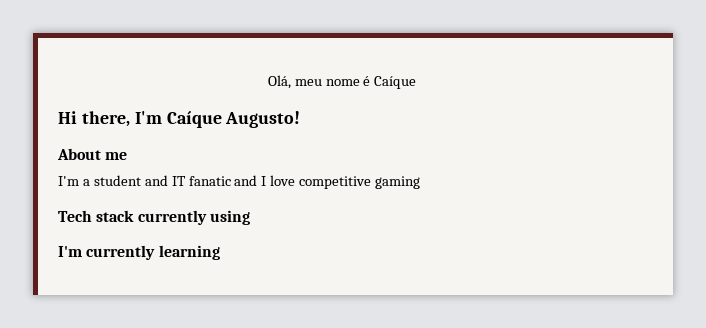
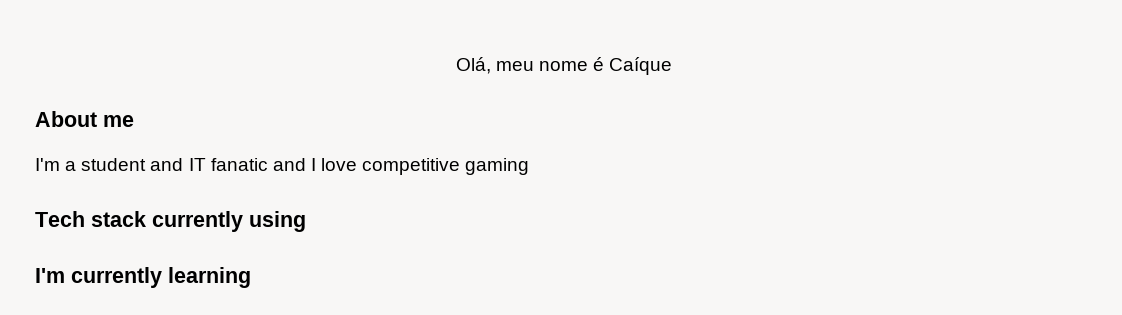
[58,111,301,128] // Hi there, I'm Caíque Augusto! -> (673, 66) none

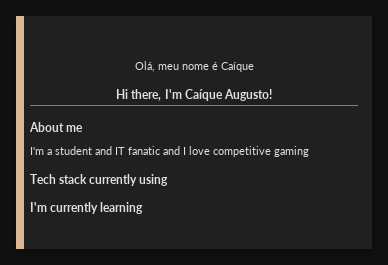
(673, 66) none -> [116,89,272,101] // Hi there, I'm Caíque Augusto!

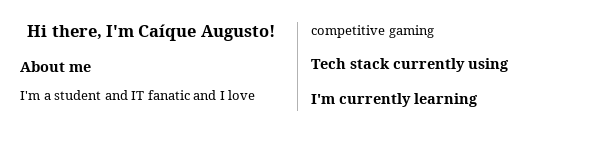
[134,61,254,72] Olá, meu nome é Caíque // -> (27, 31) none

